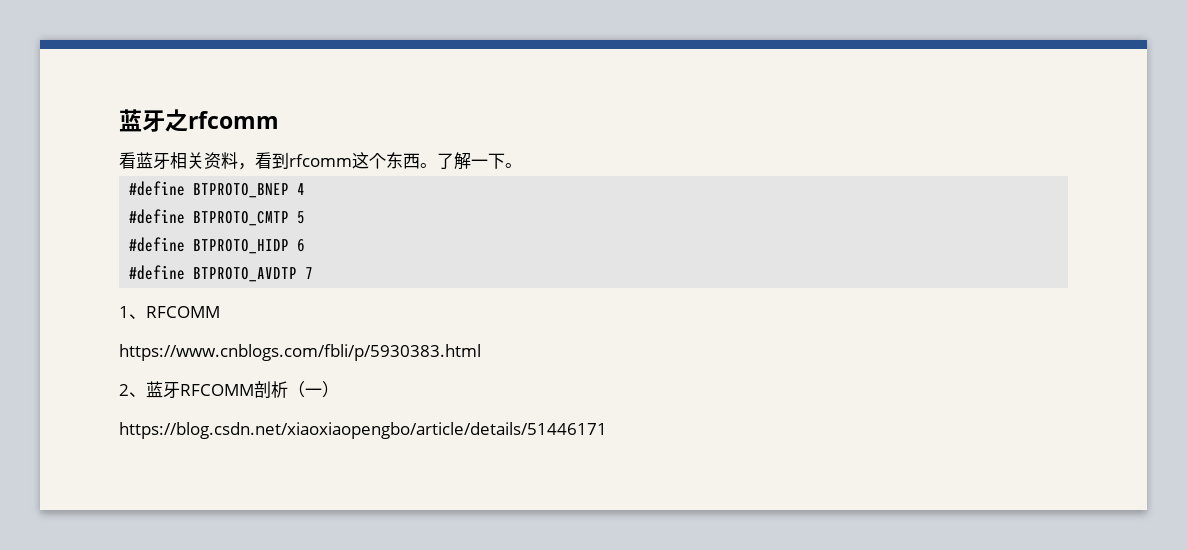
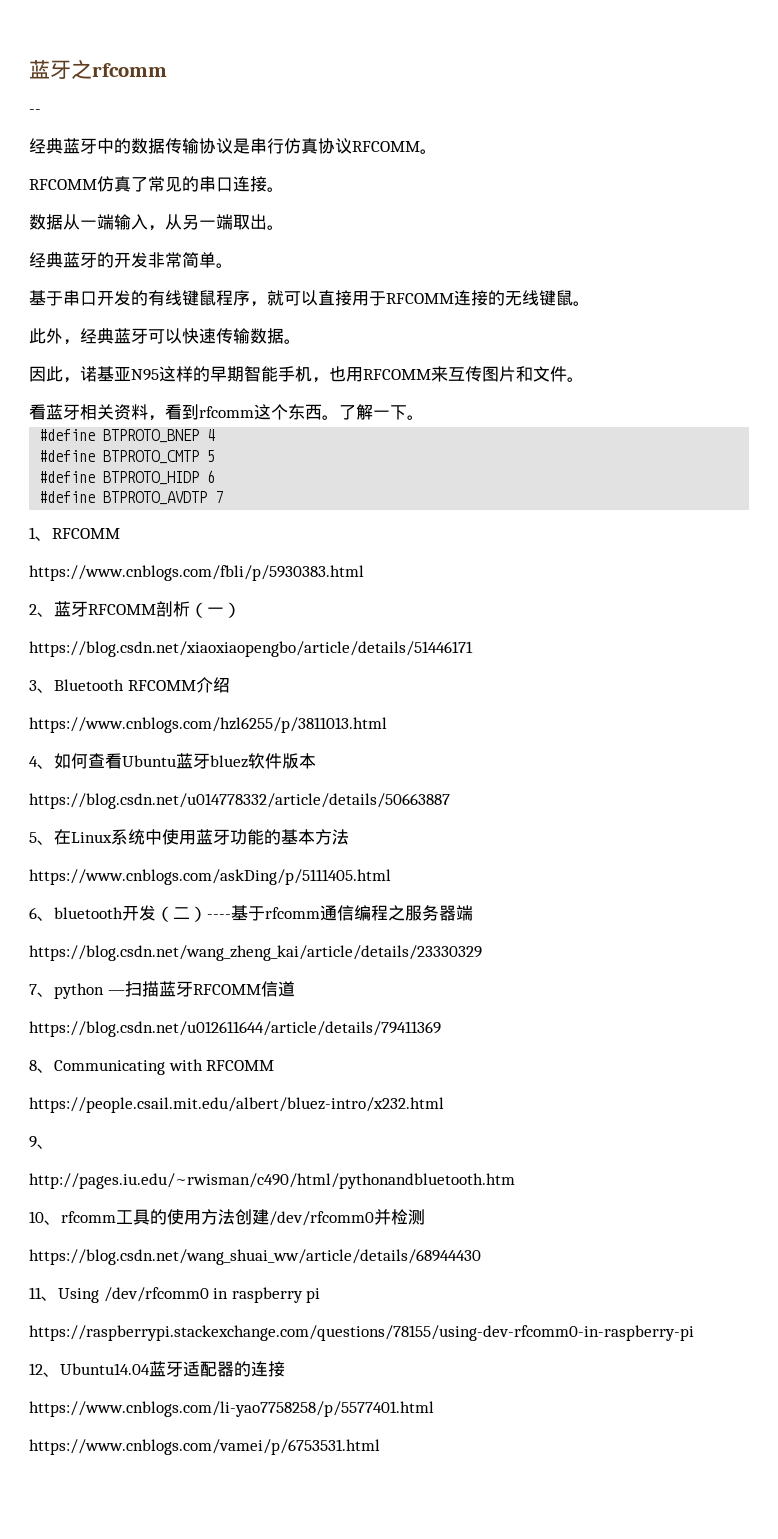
(279, 120) none -> [29,109,41,114] [29,138,437,154] [29,176,284,192] [29,214,284,231] [29,252,233,268] [29,290,590,307] [29,328,301,345] [29,365,584,383] // -- // 经典蓝牙中的数据传输协议是串行仿真协议RFCOMM。 // RFCOMM仿真了常见的串口连接。 // 数据从一端输入，从另一端取出。 // 经典蓝牙的开发非常简单。 // 基于串口开发的有线键鼠程序，就可以直接用于RFCOMM连接的无线键鼠。 // 此外，经典蓝牙可以快速传输数据。 // 因此，诺基亚N95这样的早期智能手机，也用RFCOMM来互传图片和文件。
(607, 430) none -> [29,677,230,693] [29,717,387,733] [29,753,316,769] [29,793,450,809] [29,829,349,845] [29,869,391,885] [29,905,473,922] [29,945,482,961] [29,981,295,999] [29,1021,441,1037] [29,1059,275,1075] [29,1097,444,1113] [29,1136,54,1149] [29,1173,515,1189] [29,1209,425,1226] [29,1249,481,1265] [29,1287,321,1303] [29,1325,694,1341] [29,1361,285,1377] [29,1401,434,1417] [29,1439,380,1455] // 3、Bluetooth RFCOMM介绍 // https://www.cnblogs.com/hzl6255/p/3811013.html // 4、如何查看Ubuntu蓝牙bluez软件版本 // https://blog.csdn.net/u014778332/article/details/50663887 // 5、在Linux系统中使用蓝牙功能的基本方法 // https://www.cnblogs.com/askDing/p/5111405.html // 6、bluetooth开发（二）----基于rfcomm通信编程之服务器端 // https://blog.csdn.net/wang_zheng_kai/article/details/23330329 // 7、python —扫描蓝牙RFCOMM信道 // https://blog.csdn.net/u012611644/article/details/79411369 // 8、Communicating with RFCOMM // https://people.csail.mit.edu/albert/bluez-intro/x232.html // 9、 // http://pages.iu.edu/~rwisman/c490/html/pythonandbluetooth.htm // 10、rfcomm工具的使用方法创建/dev/rfcomm0并检测 // https://blog.csdn.net/wang_shuai_ww/article/details/68944430 // 11、Using /dev/rfcomm0 in raspberry pi // https://raspberrypi.stackexchange.com/questions/78155/using-dev-rfcomm0-in-raspberry-pi // 12、Ubuntu14.04蓝牙适配器的连接 // https://www.cnblogs.com/li-yao7758258/p/5577401.html // https://www.cnblogs.com/vamei/p/6753531.html

